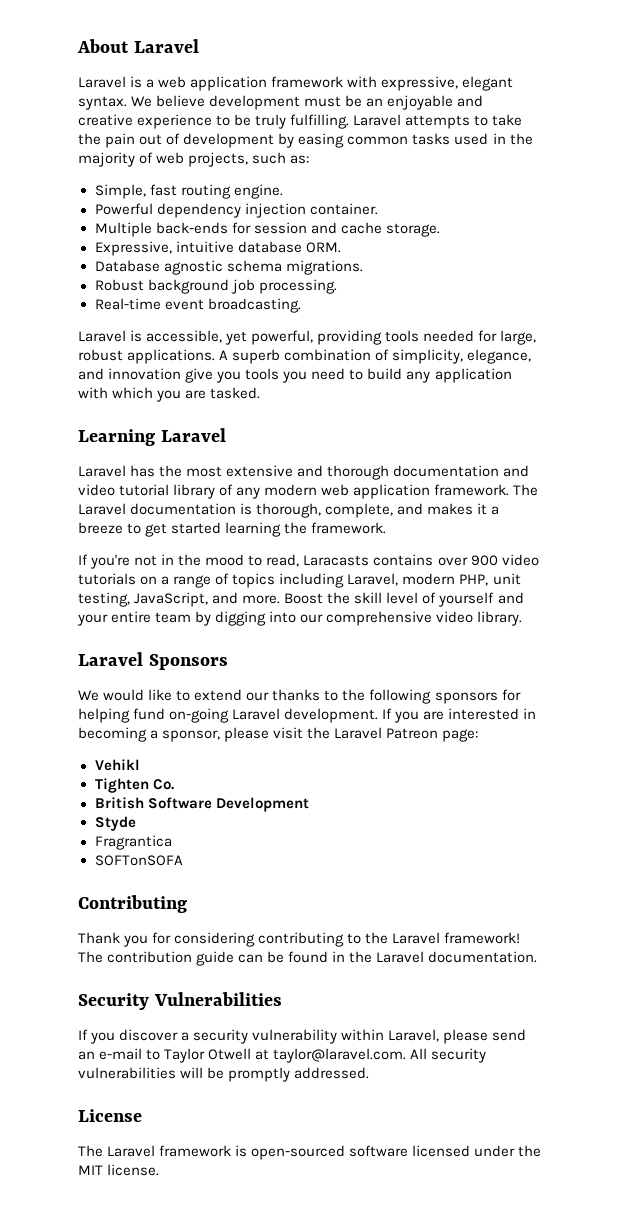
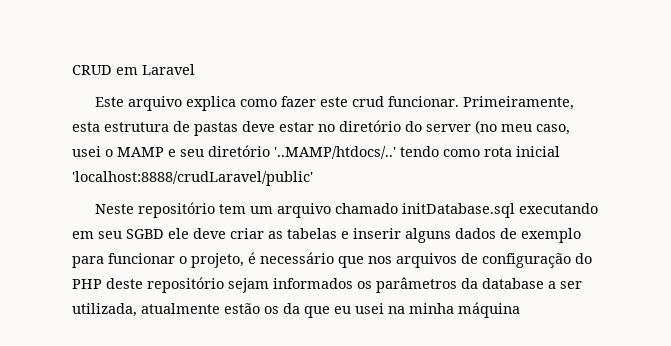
[77,39,199,53] [78,76,514,91] [78,95,484,110] [78,114,523,129] [78,133,533,148] [78,152,310,167] [94,184,283,199] [94,203,378,218] [94,222,440,237] [94,241,341,256] [94,260,363,275] [94,279,337,294] [94,298,301,313] [78,330,537,345] [78,349,532,364] [78,368,512,383] [78,387,261,402] [78,428,226,446] [78,465,530,480] [78,484,539,499] [78,503,500,518] [78,522,387,537] [78,554,539,569] [78,573,521,588] [78,592,524,607] [77,611,523,626] [78,652,228,670] [78,689,521,704] [78,708,537,723] [78,727,479,742] [94,759,140,771] [94,778,174,793] [94,797,309,812] [94,816,136,831] [94,835,172,850] [94,855,183,866] [78,895,187,913] [78,932,521,947] [78,951,538,966] [78,992,282,1010] [78,1029,527,1044] [78,1048,487,1063] [78,1067,370,1082] [78,1109,142,1122] [78,1145,542,1160] [78,1164,160,1176] About Laravel // Laravel is a web application framework with expressive, elegant syntax. We believe development must be an enjoyable and creative experience to be truly fulfilling. Laravel attempts to take the pain out of development by easing common tasks used in the majority of web projects, such as: // Simple, fast routing engine. // Powerful dependency injection container. // Multiple back-ends for session and cache storage. // Expressive, intuitive database ORM. // Database agnostic schema migrations. // Robust background job processing. // Real-time event broadcasting. // Laravel is accessible, yet powerful, providing tools needed for large, robust applications. A superb combination of simplicity, elegance, and innovation give you tools you need to build any application with which you are tasked. // Learning Laravel // Laravel has the most extensive and thorough documentation and video tutorial library of any modern web application framework. The Laravel documentation is thorough, complete, and makes it a breeze to get started learning the framework. // If you're not in the mood to read, Laracasts contains over 900 video tutorials on a range of topics including Laravel, modern PHP, unit testing, JavaScript, and more. Boost the skill level of yourself and your entire team by digging into our comprehensive video library. // Laravel Sponsors // We would like to extend our thanks to the following sponsors for helping fund on-going Laravel development. If you are interested in becoming a sponsor, please visit the Laravel Patreon page: // Vehikl // Tighten Co. // British Software Development // Styde // Fragrantica // SOFTonSOFA // Contributing // Thank you for considering contributing to the Laravel framework! The contribution guide can be found in the Laravel documentation. // Security Vulnerabilities // If you discover a security vulnerability within Laravel, please send an e-mail to Taylor Otwell at taylor@laravel.com. All security vulnerabilities will be promptly addressed. // License // The Laravel framework is open-sourced software licensed under the MIT license. -> [72,64,195,75] [94,96,574,111] [72,120,570,136] [72,145,560,159] [72,171,313,186] [94,202,598,218] [72,228,581,243] [72,252,592,268] [72,277,582,293] [72,302,520,318] CRUD em Laravel // Este arquivo explica como fazer este crud funcionar. Primeiramente, esta estrutura de pastas deve estar no diretório do server (no meu caso, usei o MAMP e seu diretório '..MAMP/htdocs/..' tendo como rota inicial 'localhost:8888/crudLaravel/public' // Neste repositório tem um arquivo chamado initDatabase.sql executando em seu SGBD ele deve criar as tabelas e inserir alguns dados de exemplo para funcionar o projeto, é necessário que nos arquivos de configuração do PHP deste repositório sejam informados os parâmetros da database a ser utilizada, atualmente estão os da que eu usei na minha máquina

